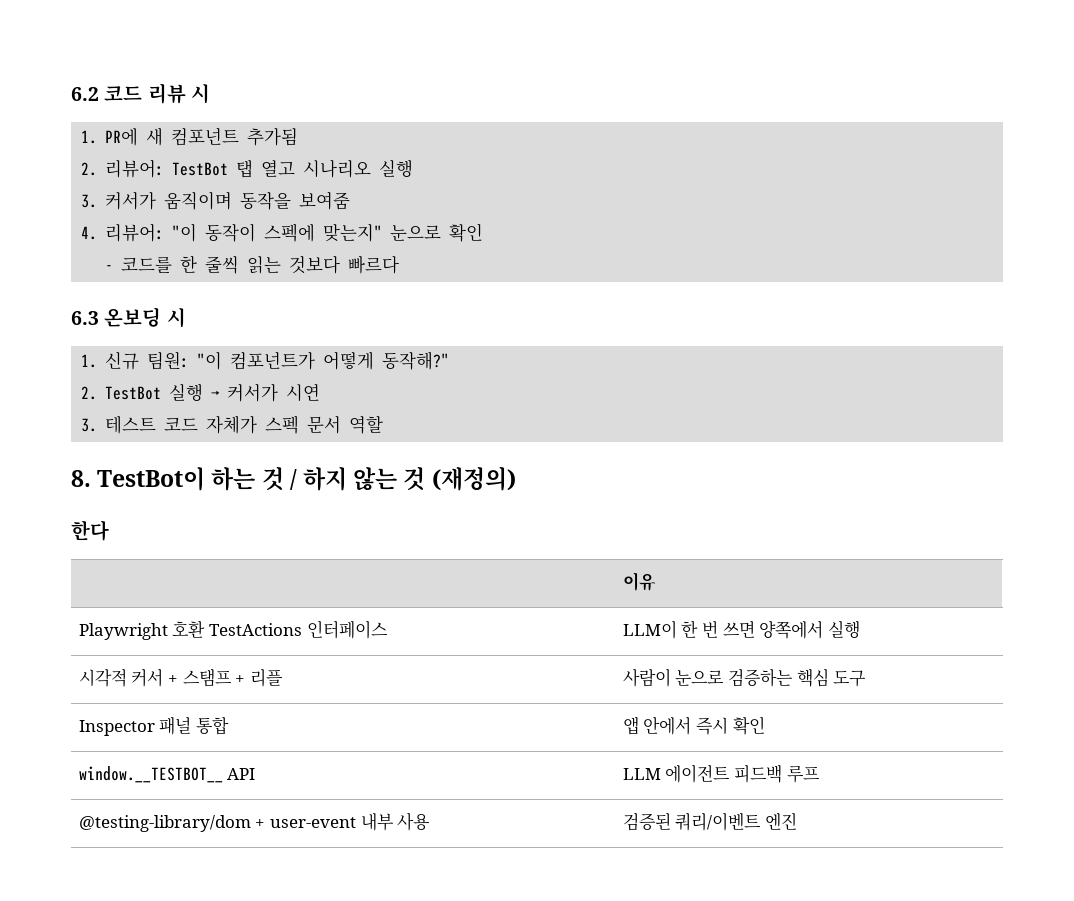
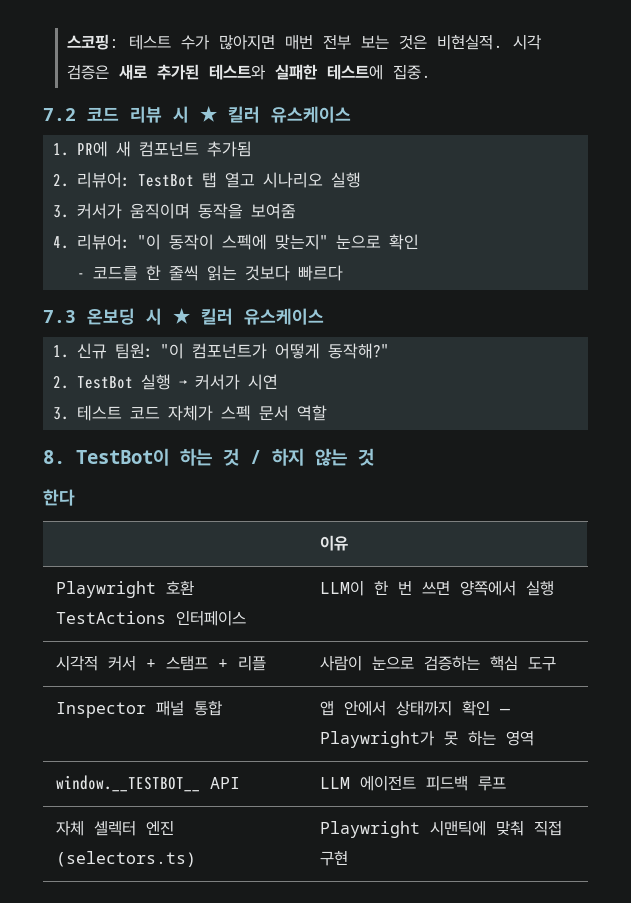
[71,87,99,101] 6.2 -> [66,34,541,50] [66,64,431,80] [43,108,76,121] 스코핑: 테스트 수가 많아지면 매번 전부 보는 것은 비현실적. 시각 검증은 새로 추가된 테스트와 실패한 테스트에 집중. // 7.2
(210, 93) none -> [200,105,351,123] ★ 킬러 유스케이스
[71,311,99,325] 6.3 -> [43,310,76,323] 7.3
(186, 317) none -> [173,307,324,325] ★ 킬러 유스케이스
[431,467,516,491] (재정의) -> (374, 457) none
[696,716,765,735] 즉시 확인 -> [395,700,510,716] [319,730,534,748] 상태까지 확인 — Playwright가 못 하는 영역
[78,812,431,832] [622,812,798,831] @testing-library/dom + user-event 내부 사용 | 검증된 쿼리/이벤트 엔진 -> [55,820,174,836] [55,851,196,867] [319,820,562,838] [319,850,348,866] 자체 셀렉터 엔진 (selectors.ts) | Playwright 시맨틱에 맞춰 직접 구현

